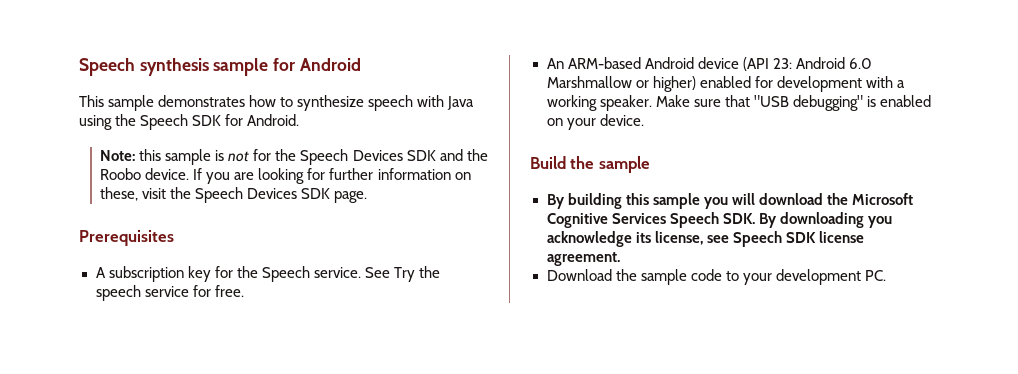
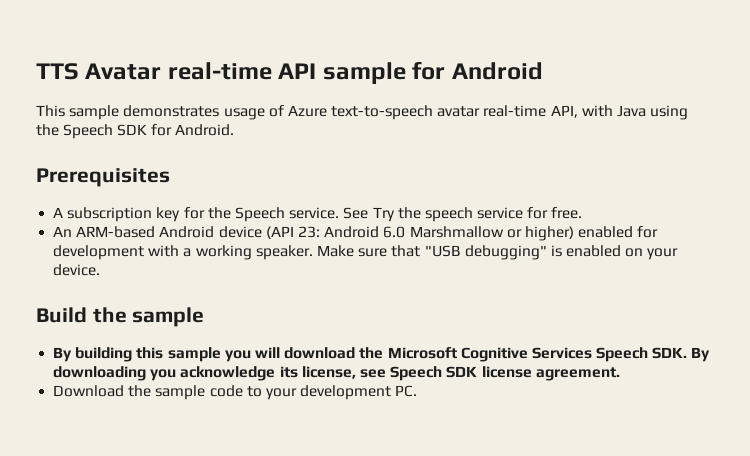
[79,58,209,76] Speech synthesis -> [36,62,317,80] TTS Avatar real-time API
[249,95,414,111] how to synthesize speech -> [223,105,578,120] usage of Azure text-to-speech avatar real-time API,
[100,149,488,165] [100,168,471,184] [100,187,368,203] // Note: this sample is not for the Speech Devices SDK and the Roobo device. If you are looking for further information on these, visit the Speech Devices SDK page. -> (234, 130) none

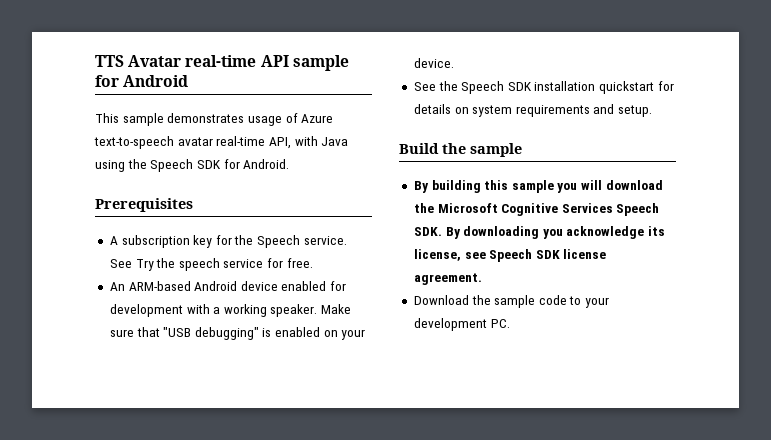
[265,226,574,241] (API 23: Android 6.0 Marshmallow or higher) -> (278, 286) none
(101, 270) none -> [413,81,674,94] [413,104,653,117] // See the Speech SDK installation quickstart for details on system requirements and setup.

